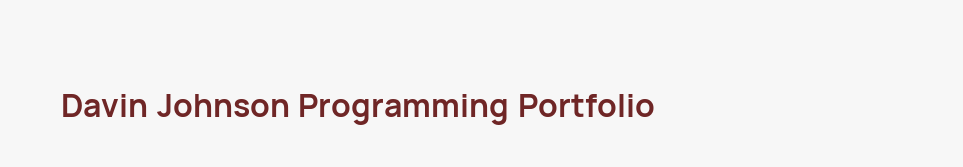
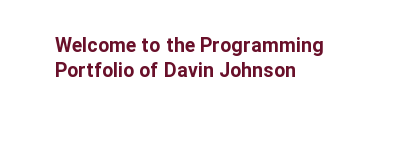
[61,94,655,125] Davin Johnson Programming Portfolio -> [55,37,324,56] [55,62,296,77] Welcome to the Programming Portfolio of Davin Johnson

